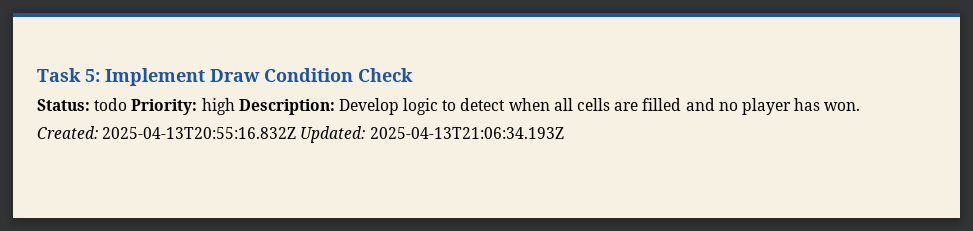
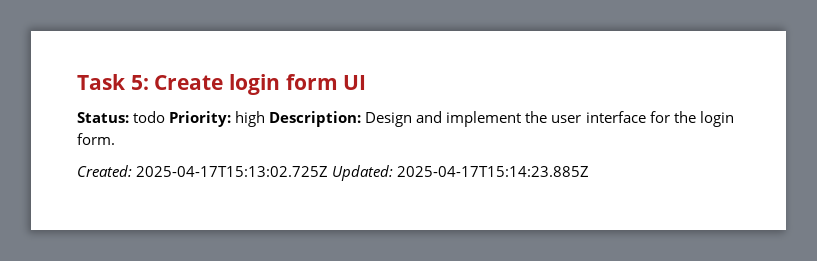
[105,68,413,86] Implement Draw Condition Check -> [154,74,367,95] Create login form UI
[338,98,861,115] [37,126,564,143] Develop logic to detect when all cells are filled and no player has won. // Created: 2025-04-13T20:55:16.832Z Updated: 2025-04-13T21:06:34.193Z -> [365,111,734,127] [77,133,115,145] [77,165,590,181] Design and implement the user interface for the login form. // Created: 2025-04-17T15:13:02.725Z Updated: 2025-04-17T15:14:23.885Z

